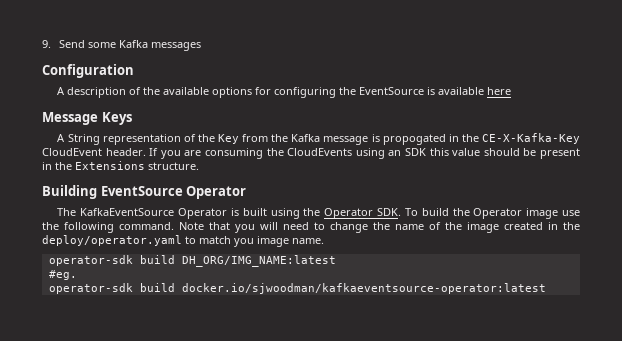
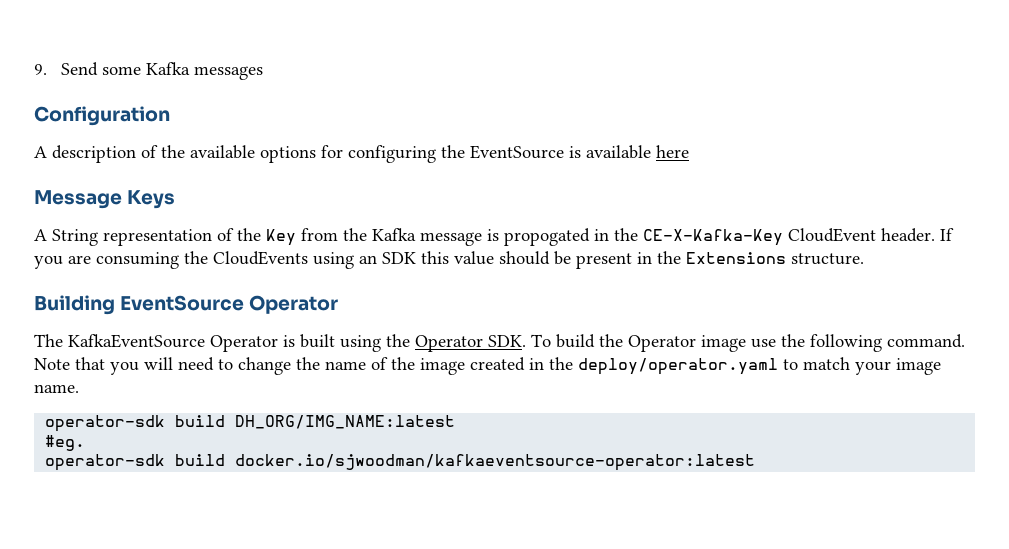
[234,238,254,247] you -> [855,361,891,375] your

